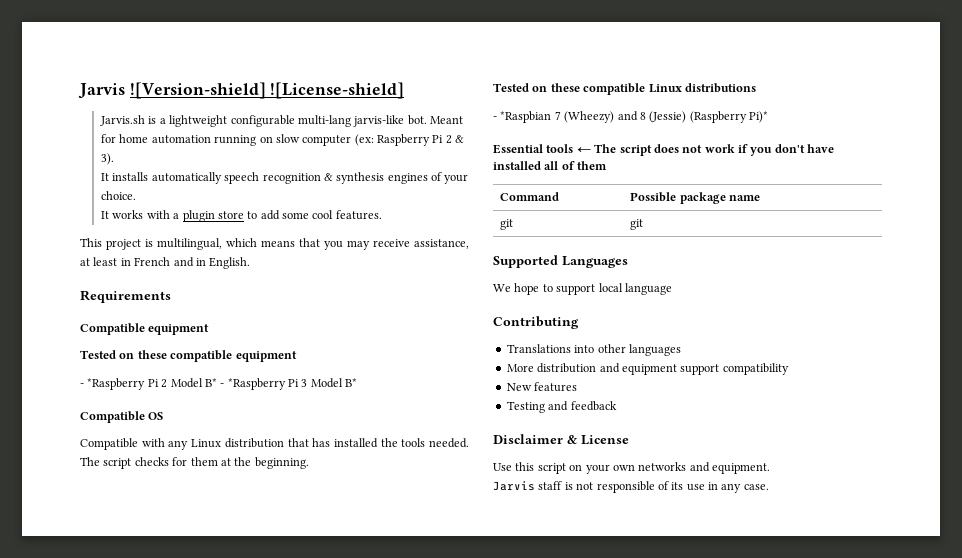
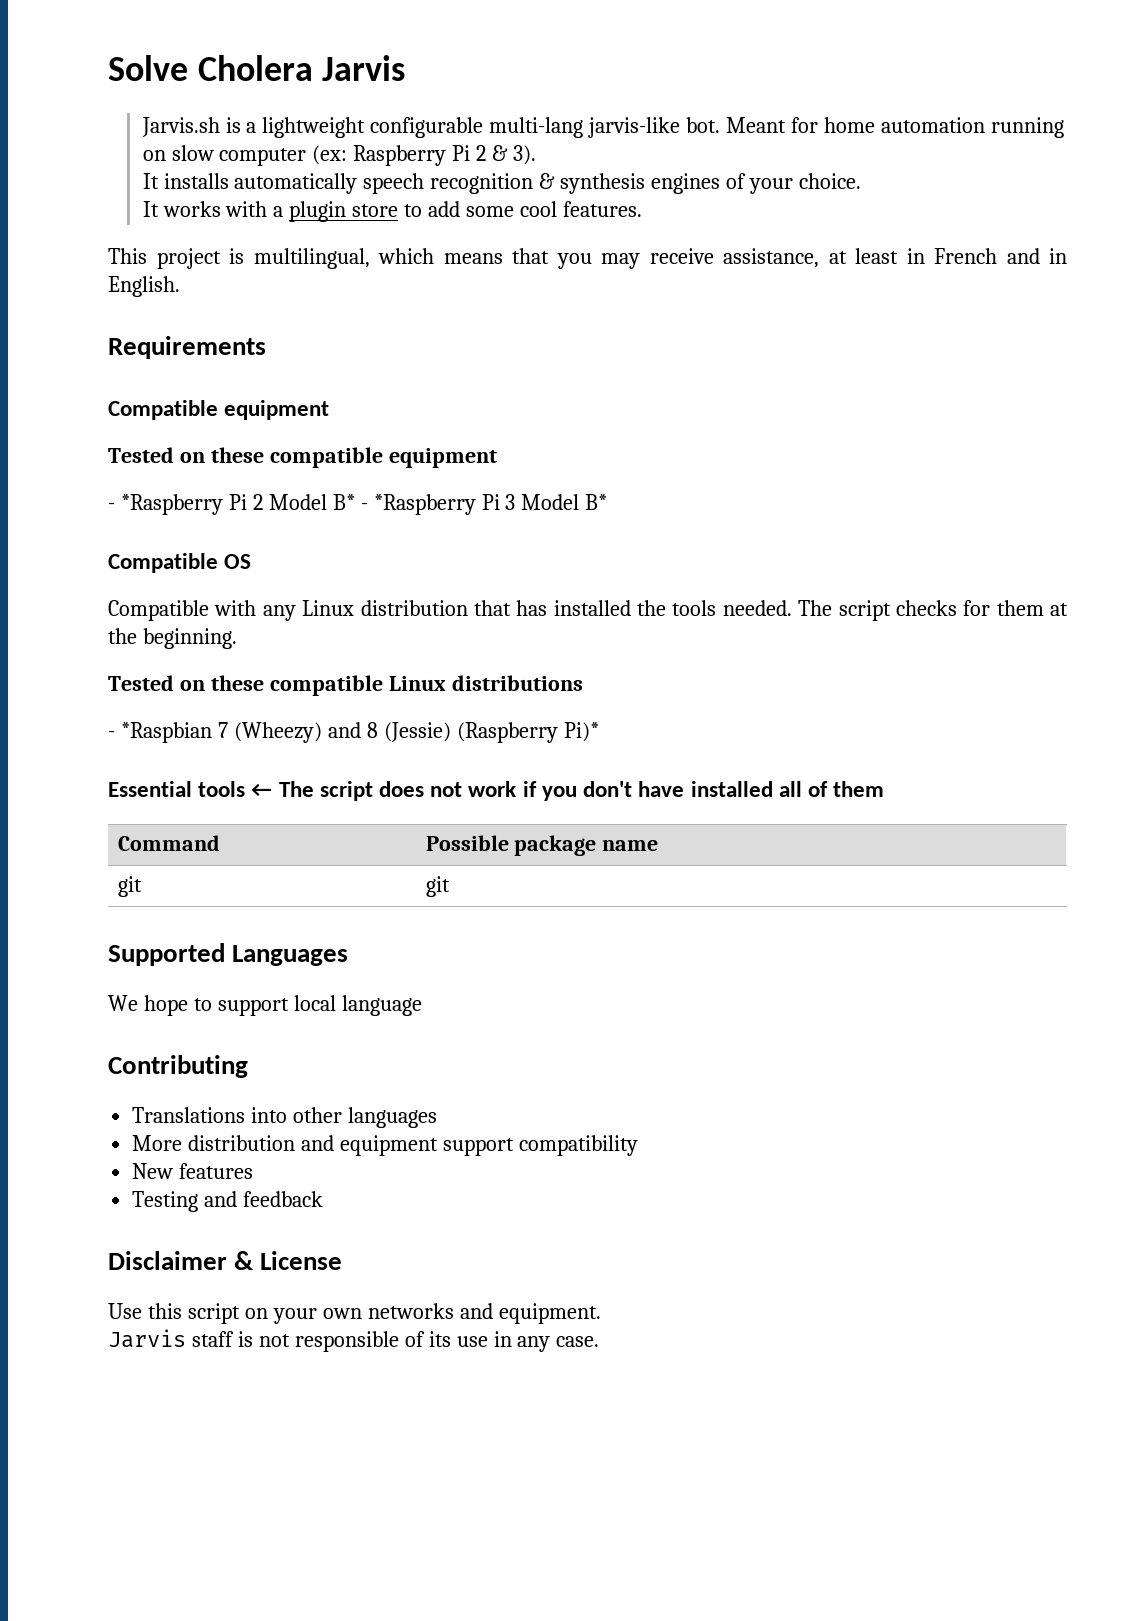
[78,82,405,99] Jarvis ![Version-shield] ![License-shield] -> [108,55,406,81] Solve Cholera Jarvis

